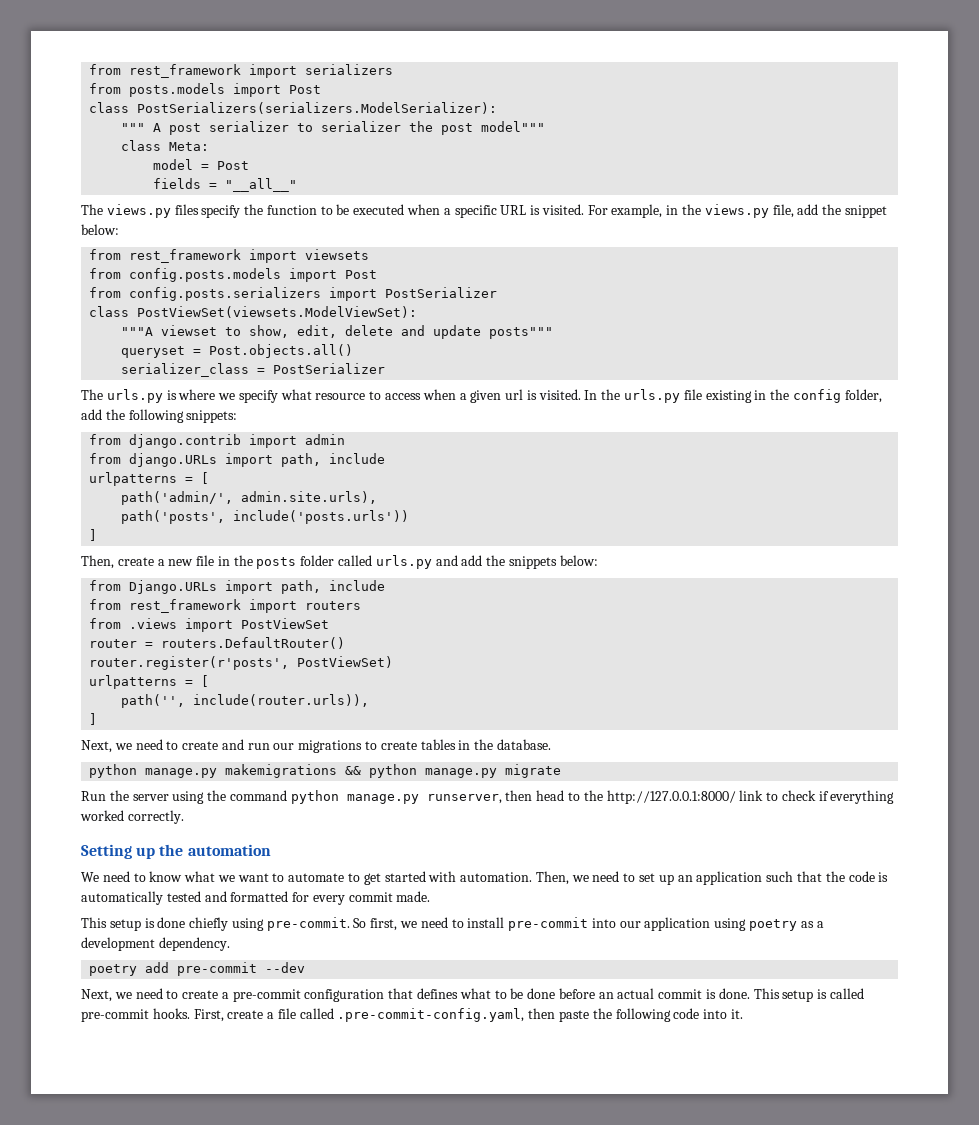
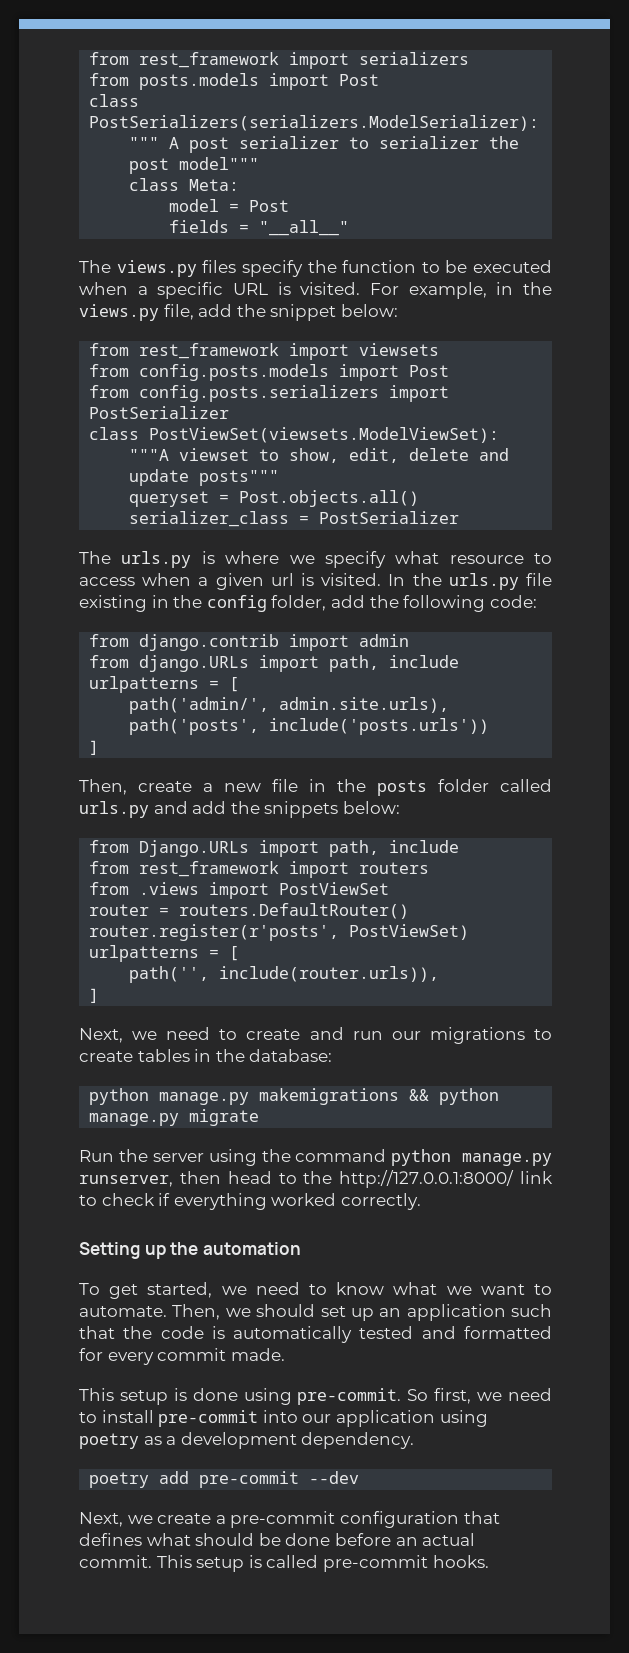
[186,410,238,423] snippets: -> [489,595,537,608] code:
[496,739,551,750] database. -> [249,1049,333,1062] database:
[81,872,99,882] We -> [79,1282,247,1299] To get started, we
[288,871,636,885] automate to get started with automation. Then, we need to -> [79,1304,316,1320] automate. Then, we should
[189,917,229,931] chiefly -> (238, 1394) none
[135,988,179,999] need to -> (153, 1519) none
[494,990,507,999] to -> [195,1533,255,1546] should
[658,988,750,999] commit is done. -> [79,1555,152,1568] commit.
[193,1008,743,1022] First, create a file called .pre-commit-config.yaml, then paste the following code into it. -> (489, 1561) none

